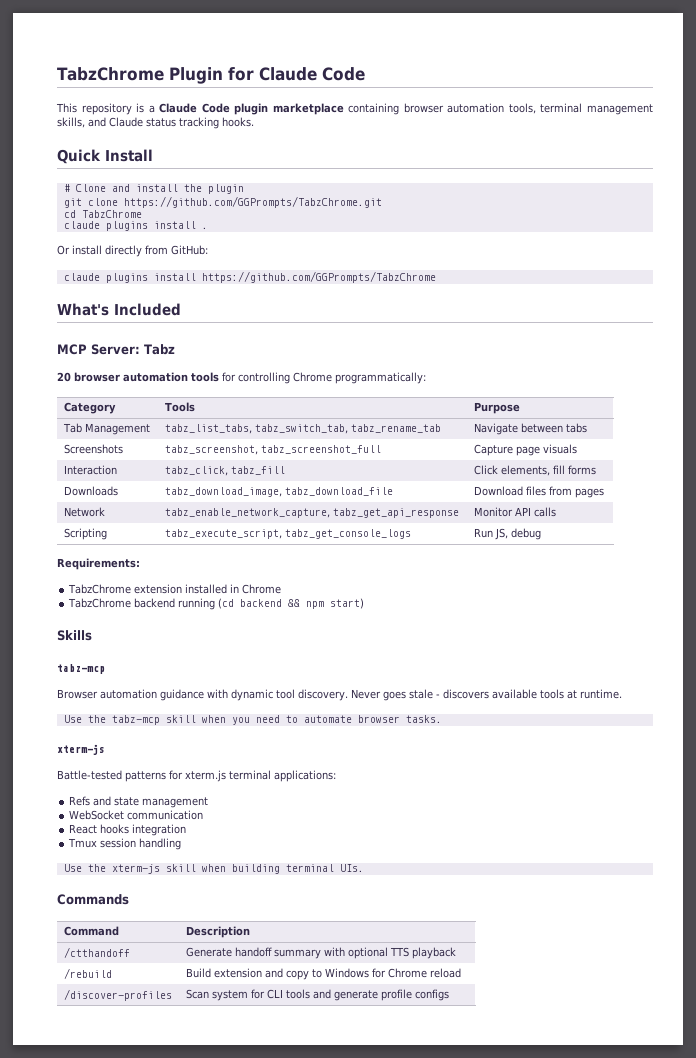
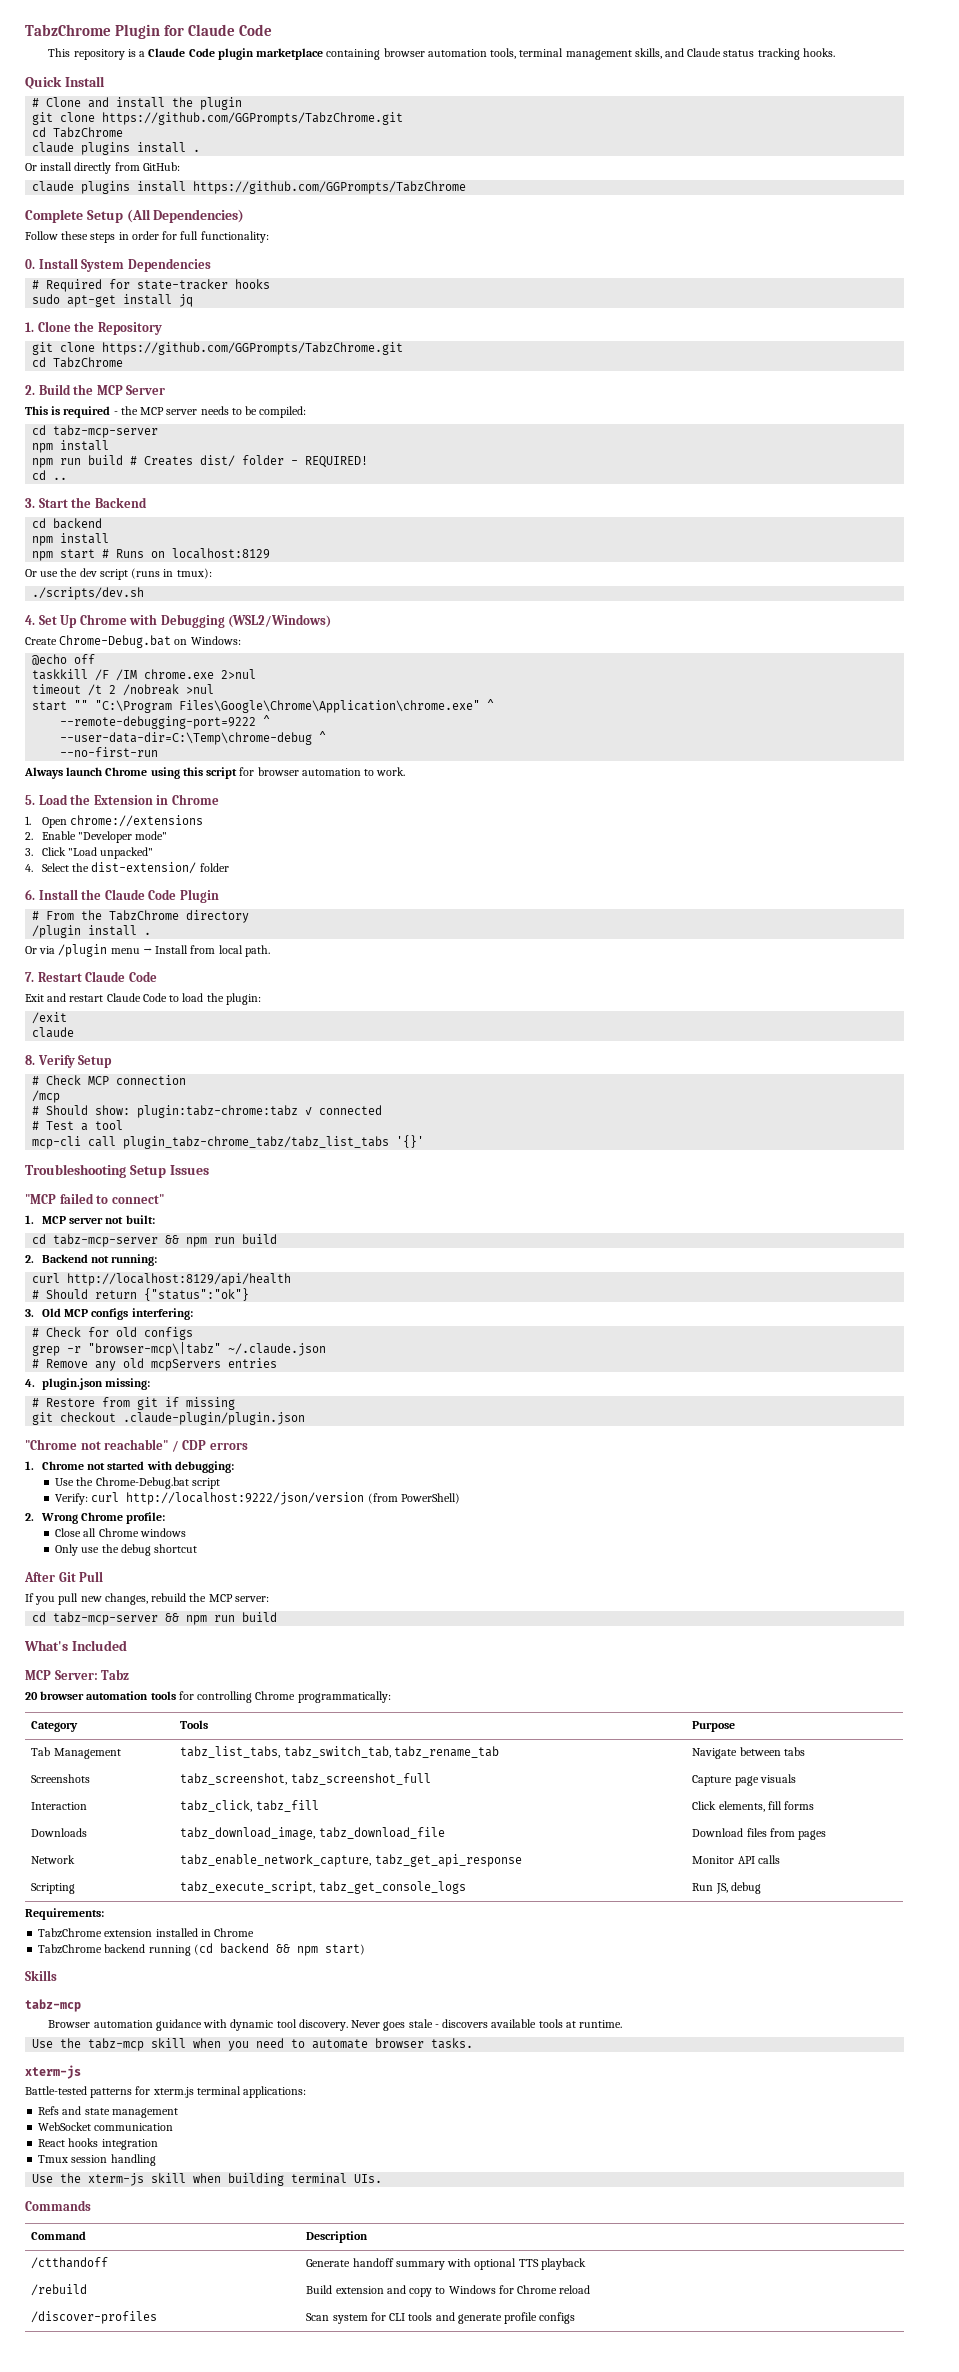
(436, 277) none -> [25,209,245,223] [25,231,269,243] [25,258,211,272] [32,279,271,292] [32,294,194,307] [25,321,162,335] [32,342,404,355] [32,357,124,368] [25,384,166,395] [25,406,307,418] [32,425,159,438] [32,440,110,453] [32,455,369,468] [32,470,68,480] [25,497,147,508] [32,518,103,529] [32,533,110,546] [32,548,271,561] [25,568,212,580] [32,587,145,600] [25,614,332,628] [25,635,241,648] [32,654,96,665] [32,669,257,681] [32,684,215,696] [32,699,495,713] [60,715,271,729] [60,731,327,745] [60,747,159,757] [24,767,406,779] [25,794,219,805] [25,815,204,828] [25,831,168,843] [25,847,154,859] [25,862,229,874] [25,889,219,903] [32,910,250,923] [32,925,152,938] [25,944,270,957] [25,971,157,982] [25,993,261,1005] [32,1012,68,1024] [32,1027,75,1038] [25,1055,113,1068] [32,1075,187,1085] [32,1090,61,1103] [32,1105,383,1118] [32,1120,124,1131] [32,1135,425,1149] [25,1164,209,1178] [25,1193,164,1204] [25,1215,155,1224] [32,1234,278,1247] [25,1254,158,1266] [32,1273,292,1286] [32,1288,250,1301] [25,1308,193,1320] [32,1327,194,1340] [32,1342,327,1356] [32,1358,278,1371] [25,1378,151,1390] [32,1397,236,1410] [32,1412,306,1425] [25,1439,248,1452] [25,1461,234,1473] [55,1477,220,1489] [55,1492,460,1505] [25,1512,166,1524] [55,1528,186,1537] [55,1544,198,1556] [24,1571,104,1582] [25,1593,269,1605] [32,1612,278,1625] // Complete Setup (All Dependencies) // Follow these steps in order for full functionality: // 0. Install System Dependencies // # Required for state-tracker hooks // sudo apt-get install jq // 1. Clone the Repository // git clone https://github.com/GGPrompts/TabzChrome.git // cd TabzChrome // 2. Build the MCP Server // This is required - the MCP server needs to be compiled: // cd tabz-mcp-server // npm install // npm run build # Creates dist/ folder - REQUIRED! // cd .. // 3. Start the Backend // cd backend // npm install // npm start # Runs on localhost:8129 // Or use the dev script (runs in tmux): // ./scripts/dev.sh // 4. Set Up Chrome with Debugging (WSL2/Windows) // Create Chrome-Debug.bat on Windows: // @echo off // taskkill /F /IM chrome.exe 2>nul // timeout /t 2 /nobreak >nul // start "" "C:\Program Files\Google\Chrome\Application\chrome.exe" ^ // --remote-debugging-port=9222 ^ // --user-data-dir=C:\Temp\chrome-debug ^ // --no-first-run // Always launch Chrome using this script for browser automation to work. // 5. Load the Extension in Chrome // 1. Open chrome://extensions // 2. Enable "Developer mode" // 3. Click "Load unpacked" // 4. Select the dist-extension/ folder // 6. Install the Claude Code Plugin // # From the TabzChrome directory // /plugin install . // Or via /plugin menu → Install from local path. // 7. Restart Claude Code // Exit and restart Claude Code to load the plugin: // /exit // claude // 8. Verify Setup // # Check MCP connection // /mcp // # Should show: plugin:tabz-chrome:tabz ✓ connected // # Test a tool // mcp-cli call plugin_tabz-chrome_tabz/tabz_list_tabs '{}' // Troubleshooting Setup Issues // "MCP failed to connect" // 1. MCP server not built: // cd tabz-mcp-server && npm run build // 2. Backend not running: // curl http://localhost:8129/api/health // # Should return {"status":"ok"} // 3. Old MCP configs interfering: // # Check for old configs // grep -r "browser-mcp\|tabz" ~/.claude.json // # Remove any old mcpServers entries // 4. plugin.json missing: // # Restore from git if missing // git checkout .claude-plugin/plugin.json // "Chrome not reachable" / CDP errors // 1. Chrome not started with debugging: // Use the Chrome-Debug.bat script // Verify: curl http://localhost:9222/json/version (from PowerShell) // 2. Wrong Chrome profile: // Close all Chrome windows // Only use the debug shortcut // After Git Pull // If you pull new changes, rebuild the MCP server: // cd tabz-mcp-server && npm run build

